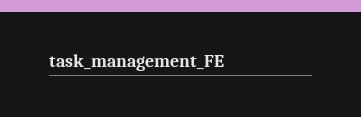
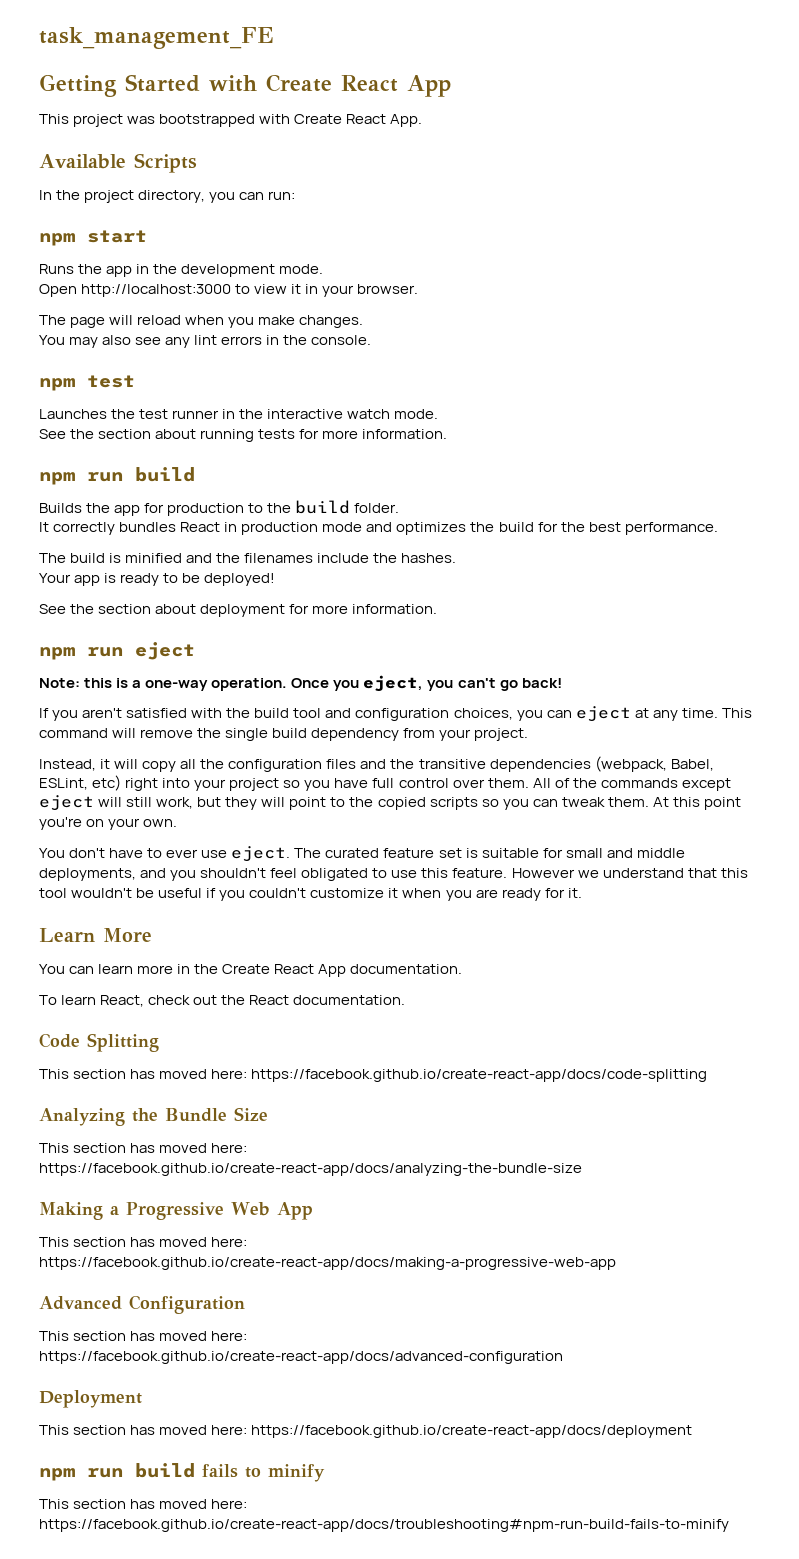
(224, 62) none -> [39,74,451,97] [39,114,423,127] [39,153,197,173] [39,190,296,203] [39,230,147,246] [39,264,324,277] [39,284,419,297] [39,315,364,328] [39,335,372,348] [39,375,135,391] [39,409,439,419] [39,429,448,442] [39,467,195,485] [39,500,400,516] [39,522,718,535] [39,553,457,563] [39,573,276,586] [39,604,438,617] [39,642,195,660] [39,675,562,692] [39,706,752,722] [39,728,529,741] [39,756,714,772] [39,775,731,791] [39,795,741,811] [39,817,178,830] [39,846,685,862] [39,868,748,881] [39,888,582,901] [39,928,152,942] [39,964,463,977] [39,995,406,1007] [39,1033,159,1052] [39,1069,708,1082] [39,1107,268,1126] [39,1143,248,1153] [39,1163,582,1176] [39,1202,313,1220] [39,1237,248,1247] [39,1257,616,1270] [39,1295,245,1314] [39,1331,248,1341] [39,1351,563,1364] [39,1390,142,1408] [39,1425,693,1438] [39,1463,325,1482] [39,1499,248,1509] [39,1519,729,1532] // Getting Started with Create React App // This project was bootstrapped with Create React App. // Available Scripts // In the project directory, you can run: // npm start // Runs the app in the development mode. // Open http://localhost:3000 to view it in your browser. // The page will reload when you make changes. // You may also see any lint errors in the console. // npm test // Launches the test runner in the interactive watch mode. // See the section about running tests for more information. // npm run build // Builds the app for production to the build folder. // It correctly bundles React in production mode and optimizes the build for the best performance. // The build is minified and the filenames include the hashes. // Your app is ready to be deployed! // See the section about deployment for more information. // npm run eject // Note: this is a one-way operation. Once you eject, you can't go back! // If you aren't satisfied with the build tool and configuration choices, you can eject at any time. This command will remove the single build dependency from your project. // Instead, it will copy all the configuration files and the transitive dependencies (webpack, Babel, ESLint, etc) right into your project so you have full control over them. All of the commands except eject will still work, but they will point to the copied scripts so you can tweak them. At this point you're on your own. // You don't have to ever use eject. The curated feature set is suitable for small and middle deployments, and you shouldn't feel obligated to use this feature. However we understand that this tool wouldn't be useful if you couldn't customize it when you are ready for it. // Learn More // You can learn more in the Create React App documentation. // To learn React, check out the React documentation. // Code Splitting // This section has moved here: https://facebook.github.io/create-react-app/docs/code-splitting // Analyzing the Bundle Size // This section has moved here: https://facebook.github.io/create-react-app/docs/analyzing-the-bundle-size // Making a Progressive Web App // This section has moved here: https://facebook.github.io/create-react-app/docs/making-a-progressive-web-app // Advanced Configuration // This section has moved here: https://facebook.github.io/create-react-app/docs/advanced-configuration // Deployment // This section has moved here: https://facebook.github.io/create-react-app/docs/deployment // npm run build fails to minify // This section has moved here: https://facebook.github.io/create-react-app/docs/troubleshooting#npm-run-build-fails-to-minify

